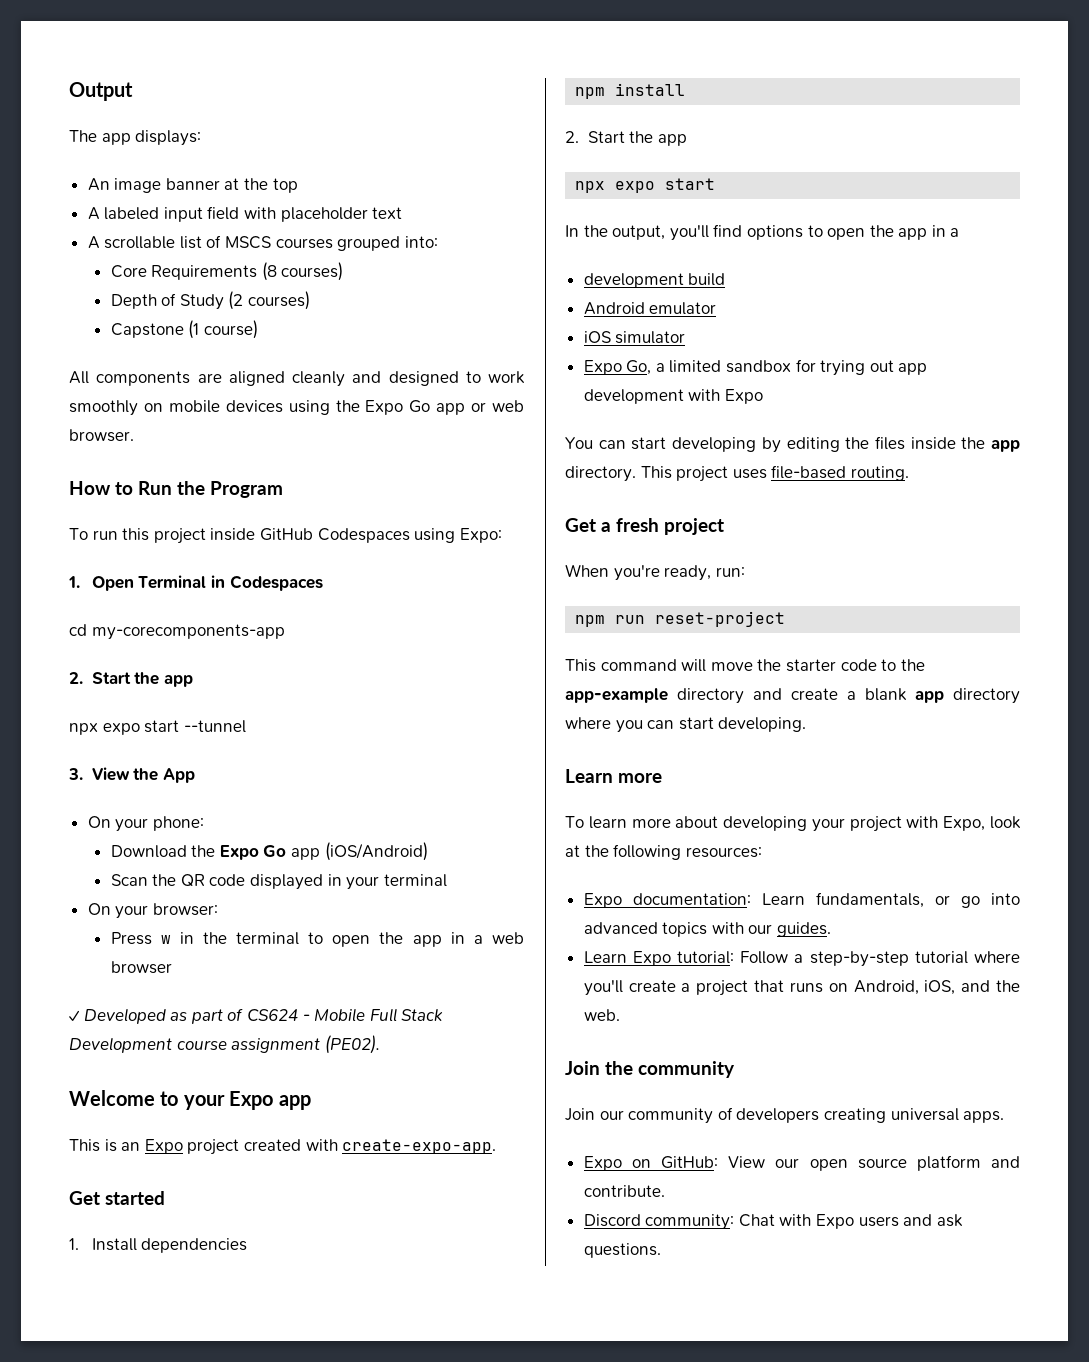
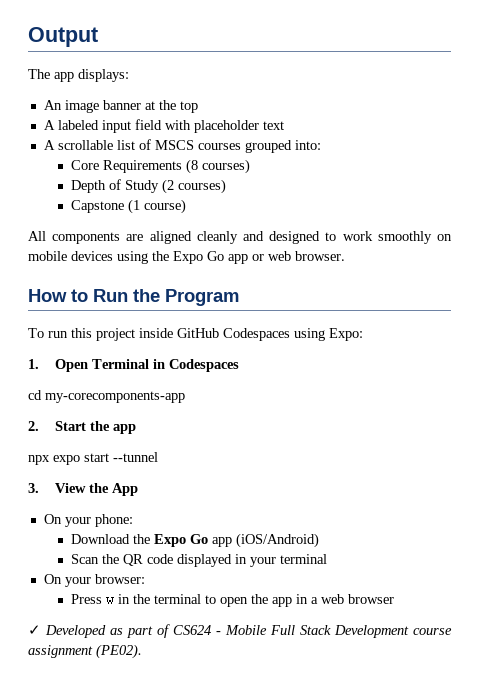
[69,1090,311,1110] [69,1139,497,1155] [69,1191,165,1205] [69,1238,248,1253] [575,83,686,99] [565,131,688,146] [575,178,716,193] [565,224,960,241] [583,273,726,288] [583,302,717,315] [583,331,686,344] [583,359,928,376] [583,389,763,404] [565,436,1020,453] [565,465,909,482] [565,518,724,535] [565,564,745,581] [575,611,786,627] [565,659,925,672] [565,688,1020,704] [565,717,807,733] [565,769,662,783] [565,816,1021,832] [565,844,762,860] [583,892,1020,908] [583,922,832,937] [583,951,1020,967] [583,980,1020,996] [583,1009,620,1021] [565,1061,735,1078] [565,1107,1005,1124] [583,1155,1020,1171] [583,1185,665,1197] [583,1214,963,1230] [583,1243,661,1258] // Welcome to your Expo app // This is an Expo project created with create-expo-app. // Get started // 1. Install dependencies // npm install // 2. Start the app // npx expo start // In the output, you'll find options to open the app in a // development build // Android emulator // iOS simulator // Expo Go, a limited sandbox for trying out app development with Expo // You can start developing by editing the files inside the app directory. This project uses file-based routing. // Get a fresh project // When you're ready, run: // npm run reset-project // This command will move the starter code to the app-example directory and create a blank app directory where you can start developing. // Learn more // To learn more about developing your project with Expo, look at the following resources: // Expo documentation: Learn fundamentals, or go into advanced topics with our guides. // Learn Expo tutorial: Follow a step-by-step tutorial where you'll create a project that runs on Android, iOS, and the web. // Join the community // Join our community of developers creating universal apps. // Expo on GitHub: View our open source platform and contribute. // Discord community: Chat with Expo users and ask questions. -> (142, 651) none

